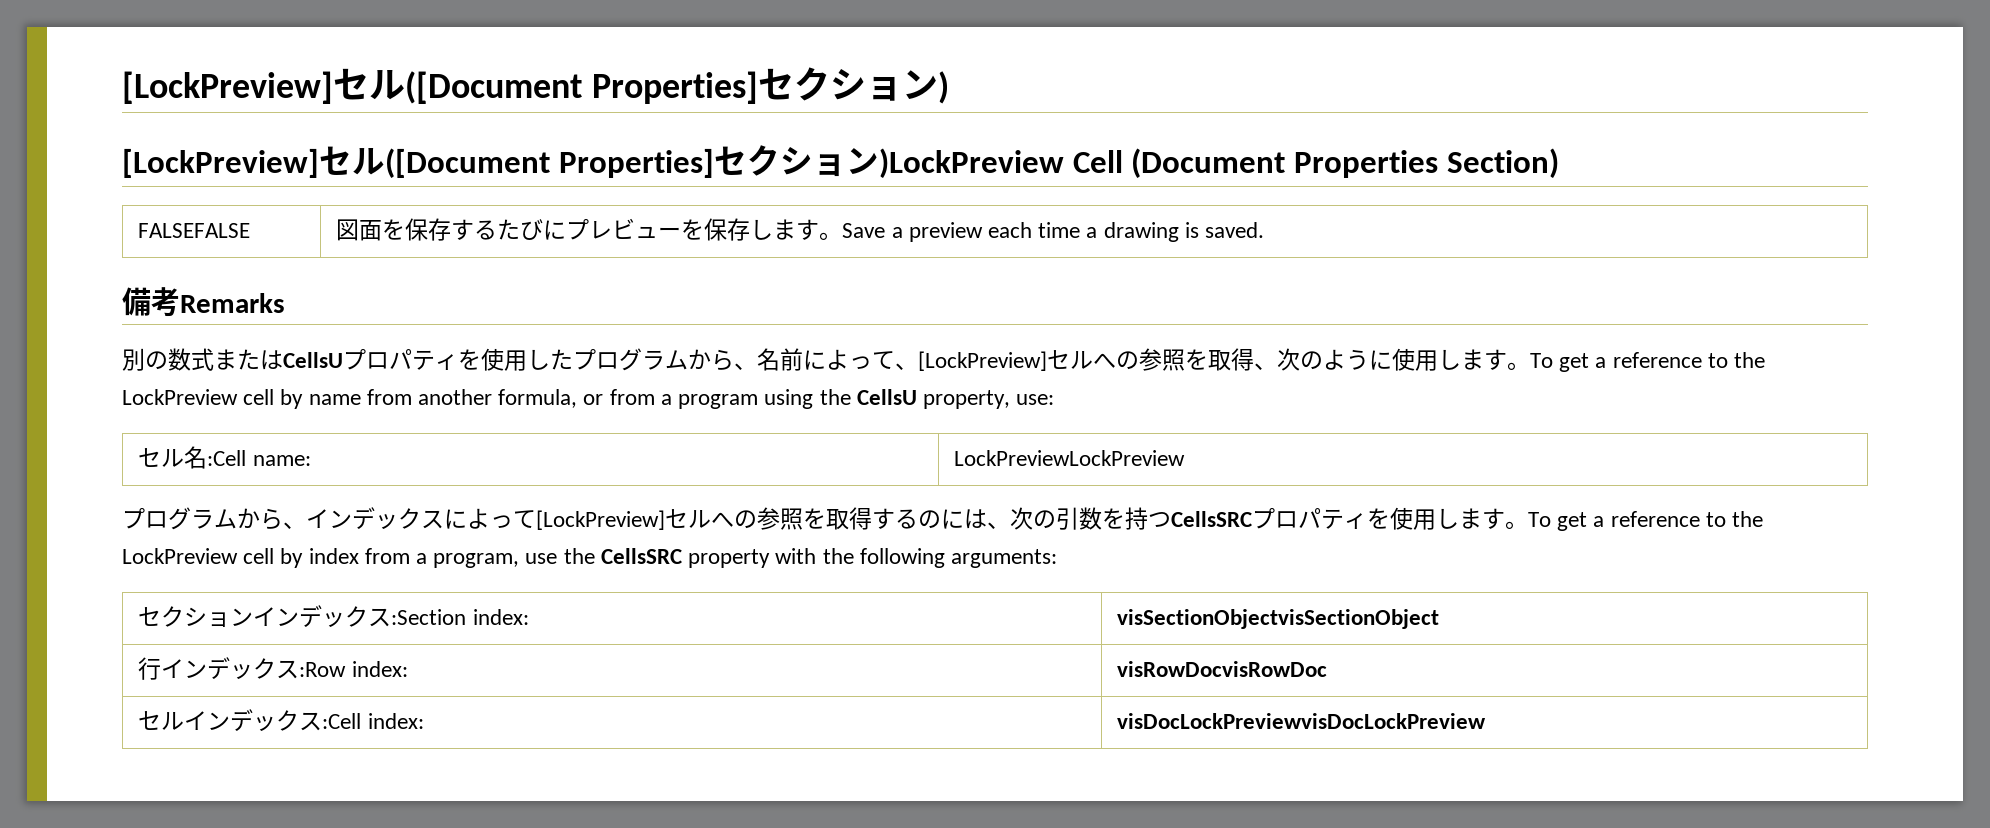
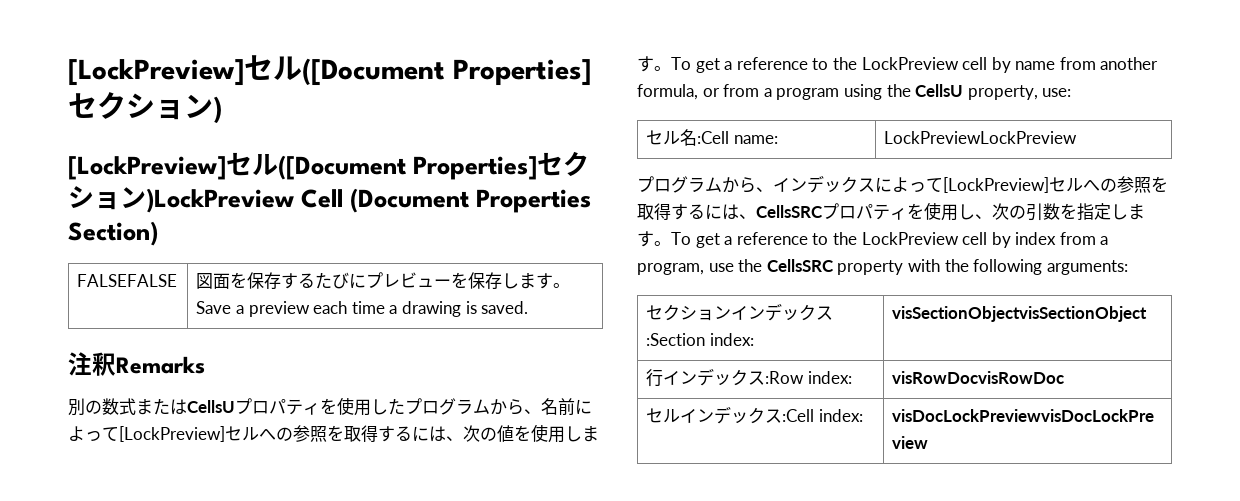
[122,287,180,317] 備考 -> [68,352,116,376] 注釈
[895,348,1392,371] 、[LockPreview]セルへの参照を取得、次のように -> [119,425,531,442] [LockPreview]セルへの参照を取得するには、次の値を
[918,507,1171,530] のには、次の引数を持つ -> [705,204,756,220] には、
(1459, 518) none -> [975,203,1128,221] 、次の引数を指定し

